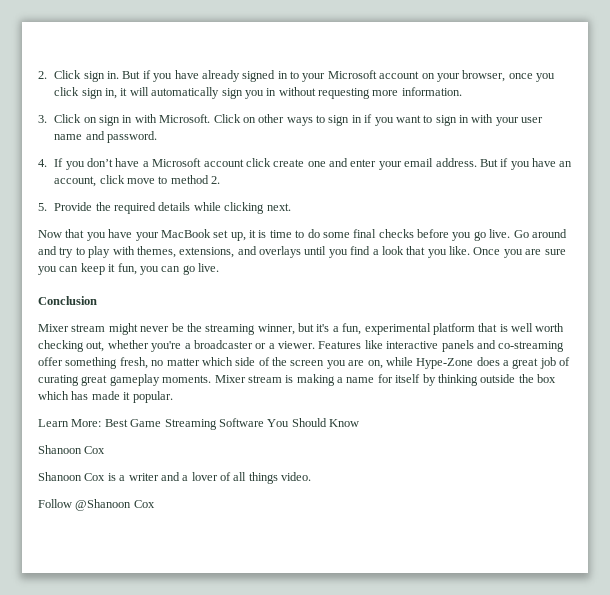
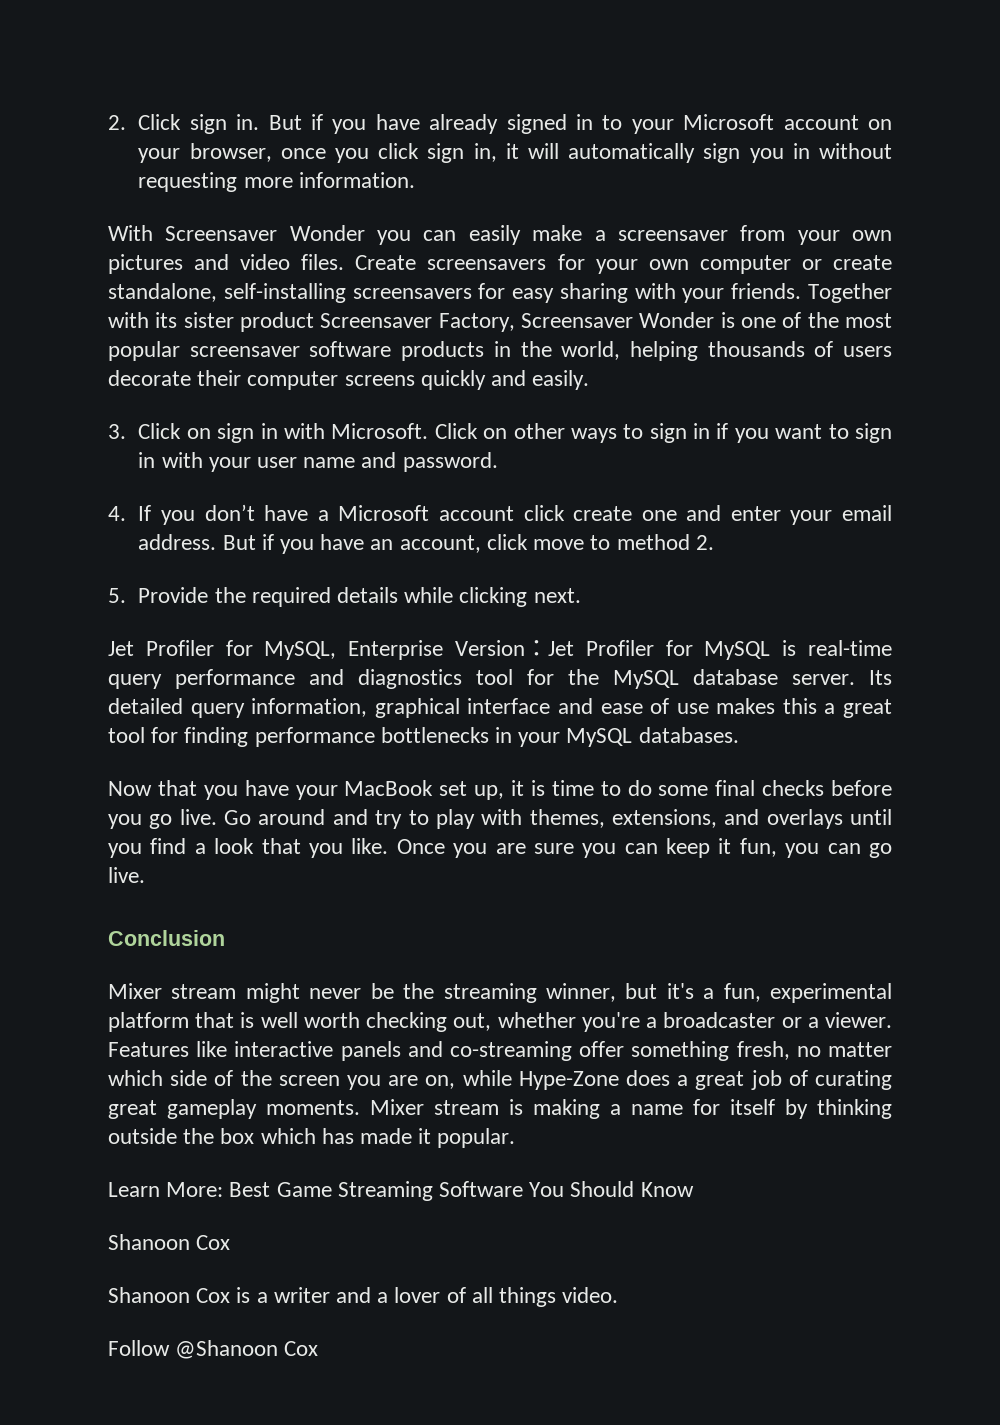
(462, 91) none -> [108,225,893,245] [108,254,892,274] [108,283,892,303] [108,312,893,332] [108,341,893,361] [108,370,590,390] // With Screensaver Wonder you can easily make a screensaver from your own pictures and video files. Create screensavers for your own computer or create standalone, self-installing screensavers for easy sharing with your friends. Together with its sister product Screensaver Factory, Screensaver Wonder is one of the most popular screensaver software products in the world, helping thousands of users decorate their computer screens quickly and easily.
(291, 207) none -> [108,640,892,660] [108,669,892,689] [108,698,893,718] [108,727,739,747] // Jet Profiler for MySQL, Enterprise Version：Jet Profiler for MySQL is real-time query performance and diagnostics tool for the MySQL database server. Its detailed query information, graphical interface and ease of use makes this a great tool for finding performance bottlenecks in your MySQL databases.

